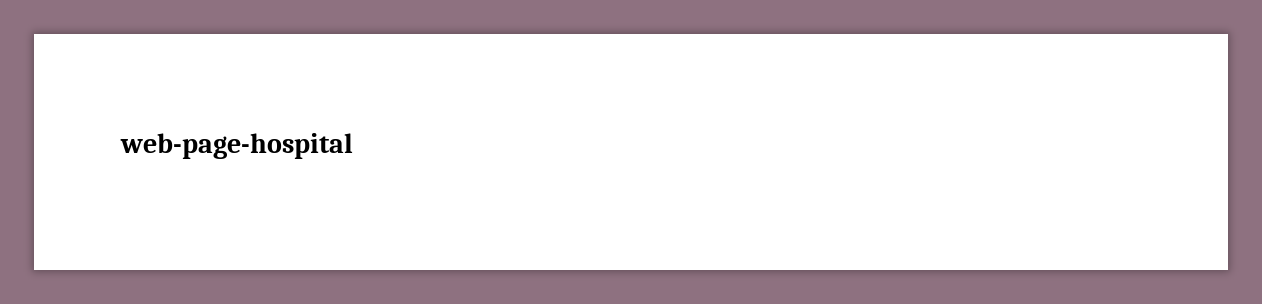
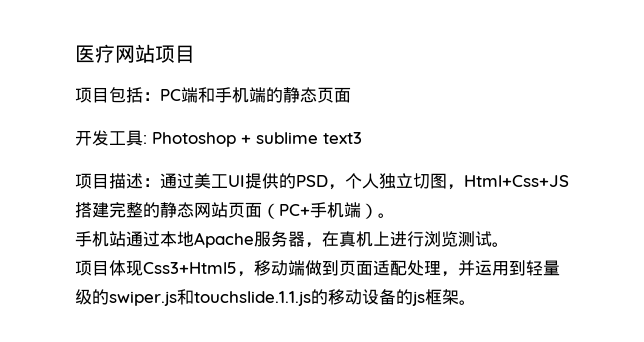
[120,133,353,159] web-page-hospital -> [75,44,195,63] [75,87,351,103] [75,130,362,147] [75,173,569,190] [75,202,395,219] [75,231,509,248] [75,260,560,277] [75,289,476,306] 医疗网站项目 // 项目包括：PC端和手机端的静态页面 // 开发工具: Photoshop + sublime text3 // 项目描述：通过美工UI提供的PSD，个人独立切图，Html+Css+JS搭建完整的静态网站页面（PC+手机端）。 // 手机站通过本地Apache服务器，在真机上进行浏览测试。 // 项目体现Css3+Html5，移动端做到页面适配处理，并运用到轻量级的swiper.js和touchslide.1.1.js的移动设备的js框架。

